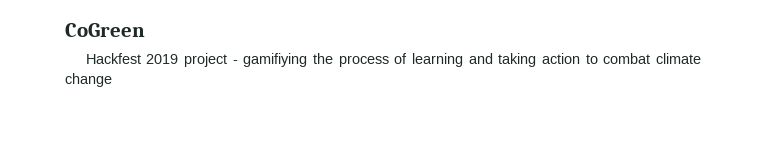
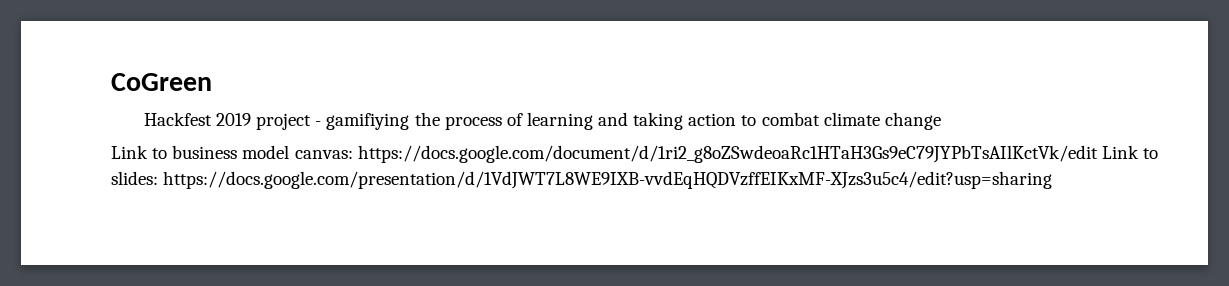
(112, 80) none -> [111,145,1158,163] [111,171,1053,189] // Link to business model canvas: https://docs.google.com/document/d/1ri2_g8oZSwdeoaRc1HTaH3Gs9eC79JYPbTsAIlKctVk/edit Link to slides: https://docs.google.com/presentation/d/1VdJWT7L8WE9IXB-vvdEqHQDVzffEIKxMF-XJzs3u5c4/edit?usp=sharing

